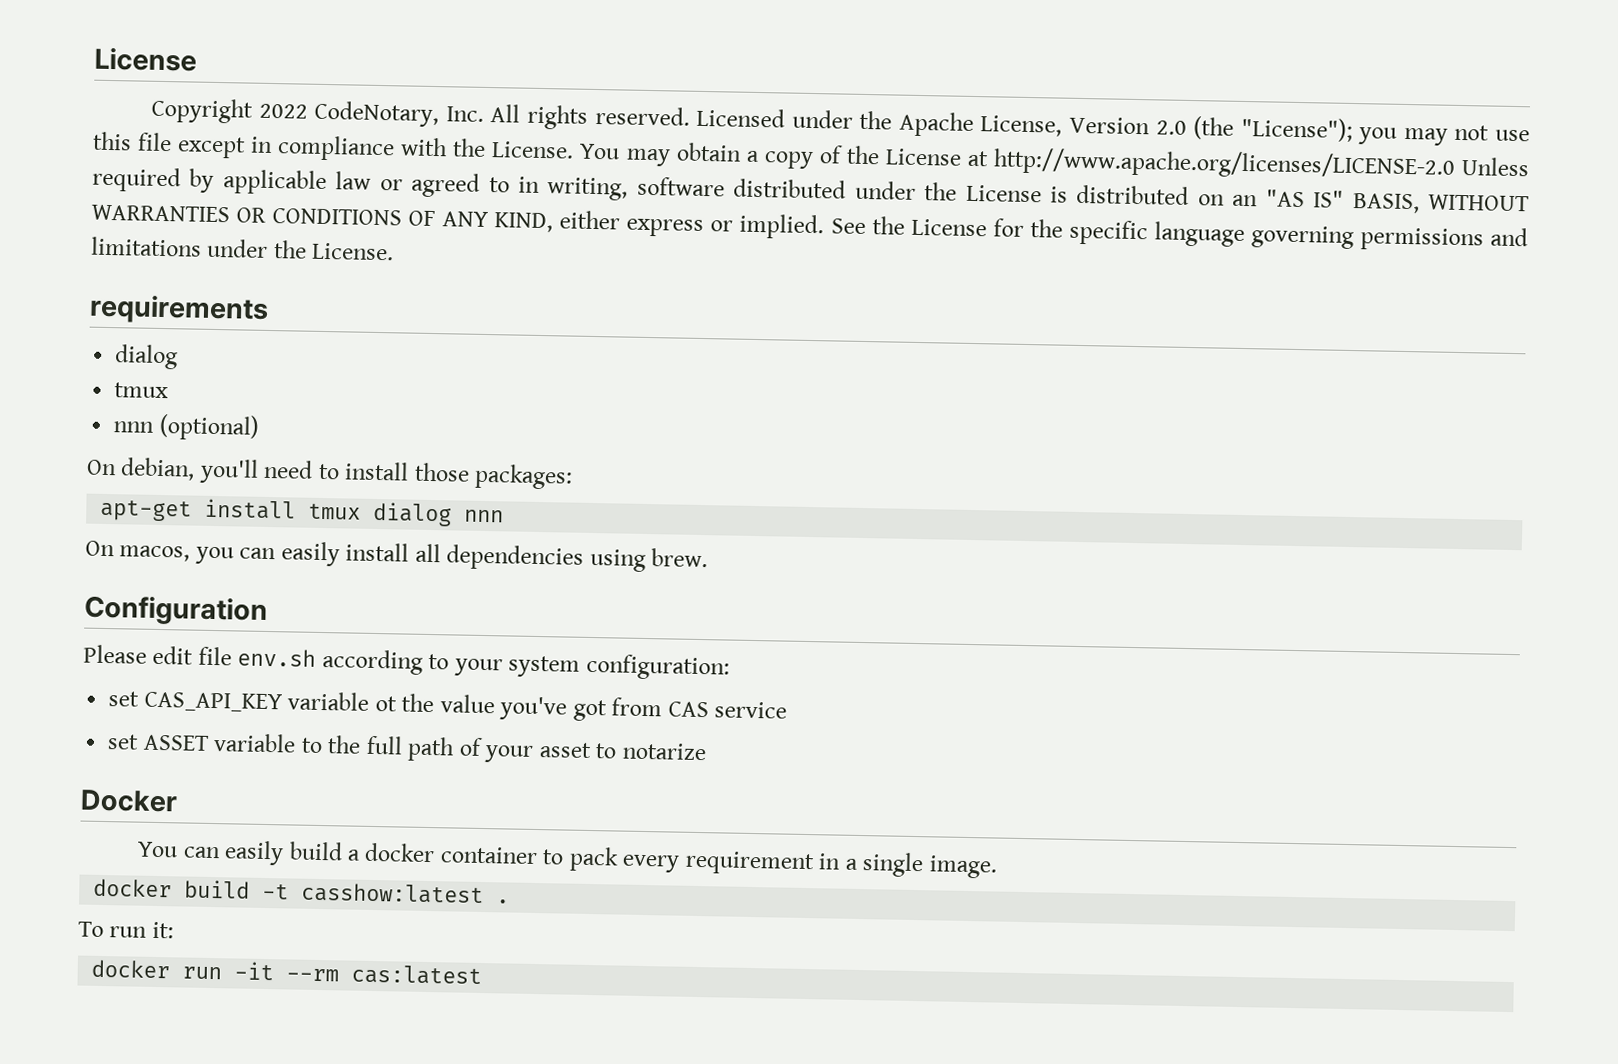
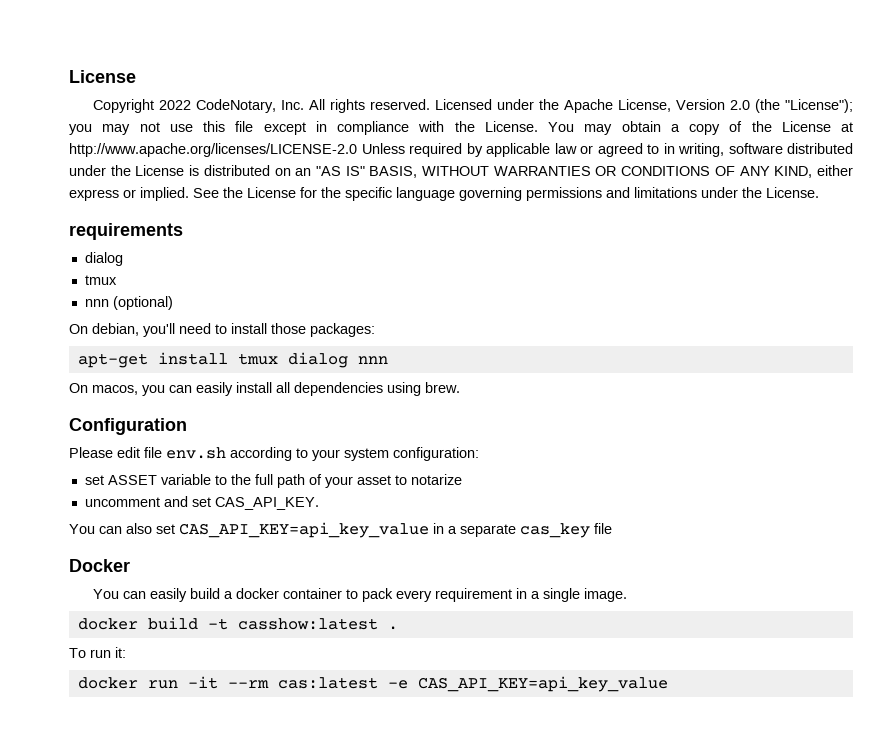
[108,691,788,722] // set CAS_API_KEY variable ot the value you've got from CAS service -> (479, 454) none
(707, 751) none -> [84,496,319,510] [69,522,612,538] // uncomment and set CAS_API_KEY. // You can also set CAS_API_KEY=api_key_value in a separate cas_key file
(483, 975) none -> [387,676,668,692] -e CAS_API_KEY=api_key_value

